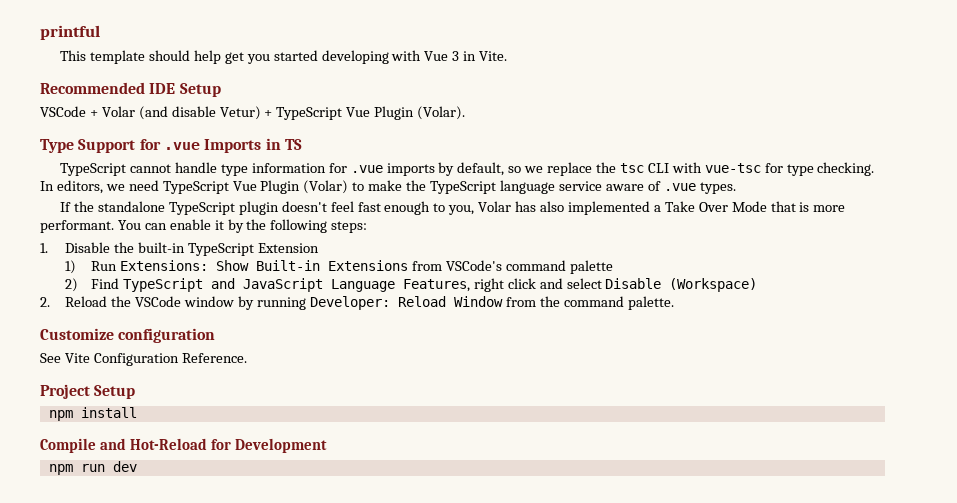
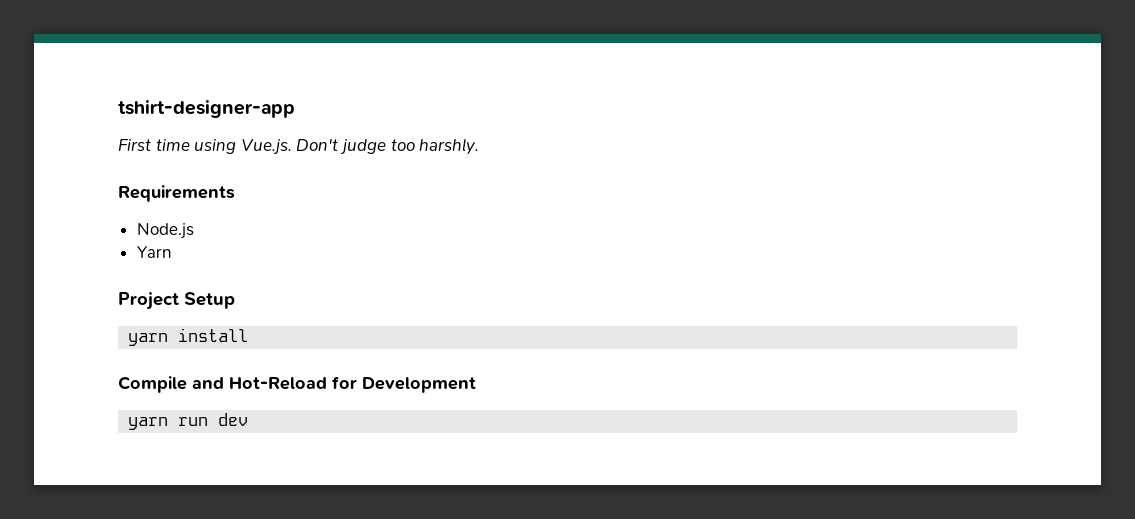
[40,25,100,40] [60,50,508,64] [40,82,221,97] [40,106,466,120] [40,138,302,153] [60,162,875,176] [40,180,736,194] [60,201,846,215] [40,219,368,233] [40,242,320,256] [65,260,613,274] [65,278,758,292] [40,296,674,310] [40,328,216,343] [40,353,247,366] printful // This template should help get you started developing with Vue 3 in Vite. // Recommended IDE Setup // VSCode + Volar (and disable Vetur) + TypeScript Vue Plugin (Volar). // Type Support for .vue Imports in TS // TypeScript cannot handle type information for .vue imports by default, so we replace the tsc CLI with vue-tsc for type checking. In editors, we need TypeScript Vue Plugin (Volar) to make the TypeScript language service aware of .vue types. // If the standalone TypeScript plugin doesn't feel fast enough to you, Volar has also implemented a Take Over Mode that is more performant. You can enable it by the following steps: // 1. Disable the built-in TypeScript Extension // 1) Run Extensions: Show Built-in Extensions from VSCode's command palette // 2) Find TypeScript and JavaScript Language Features, right click and select Disable (Workspace) // 2. Reload the VSCode window by running Developer: Reload Window from the command palette. // Customize configuration // See Vite Configuration Reference. -> [118,100,295,118] [118,138,480,155] [118,185,235,202] [136,223,194,239] [136,246,172,258] tshirt-designer-app // First time using Vue.js. Don't judge too harshly. // Requirements // Node.js // Yarn
[48,410,73,421] npm -> [128,333,169,346] yarn
[48,464,73,475] npm -> [128,417,169,430] yarn

